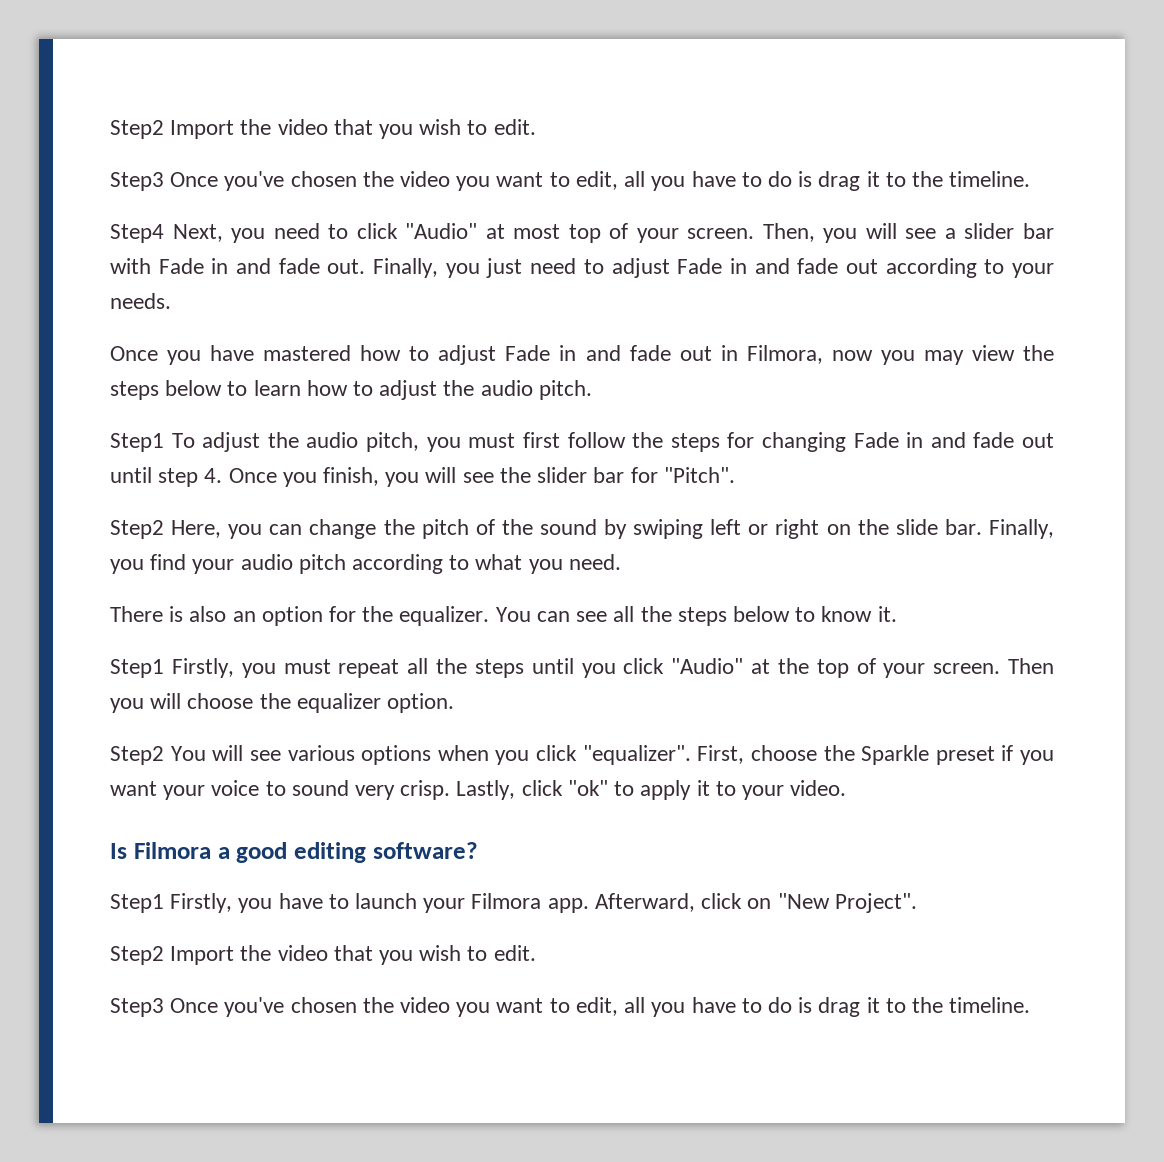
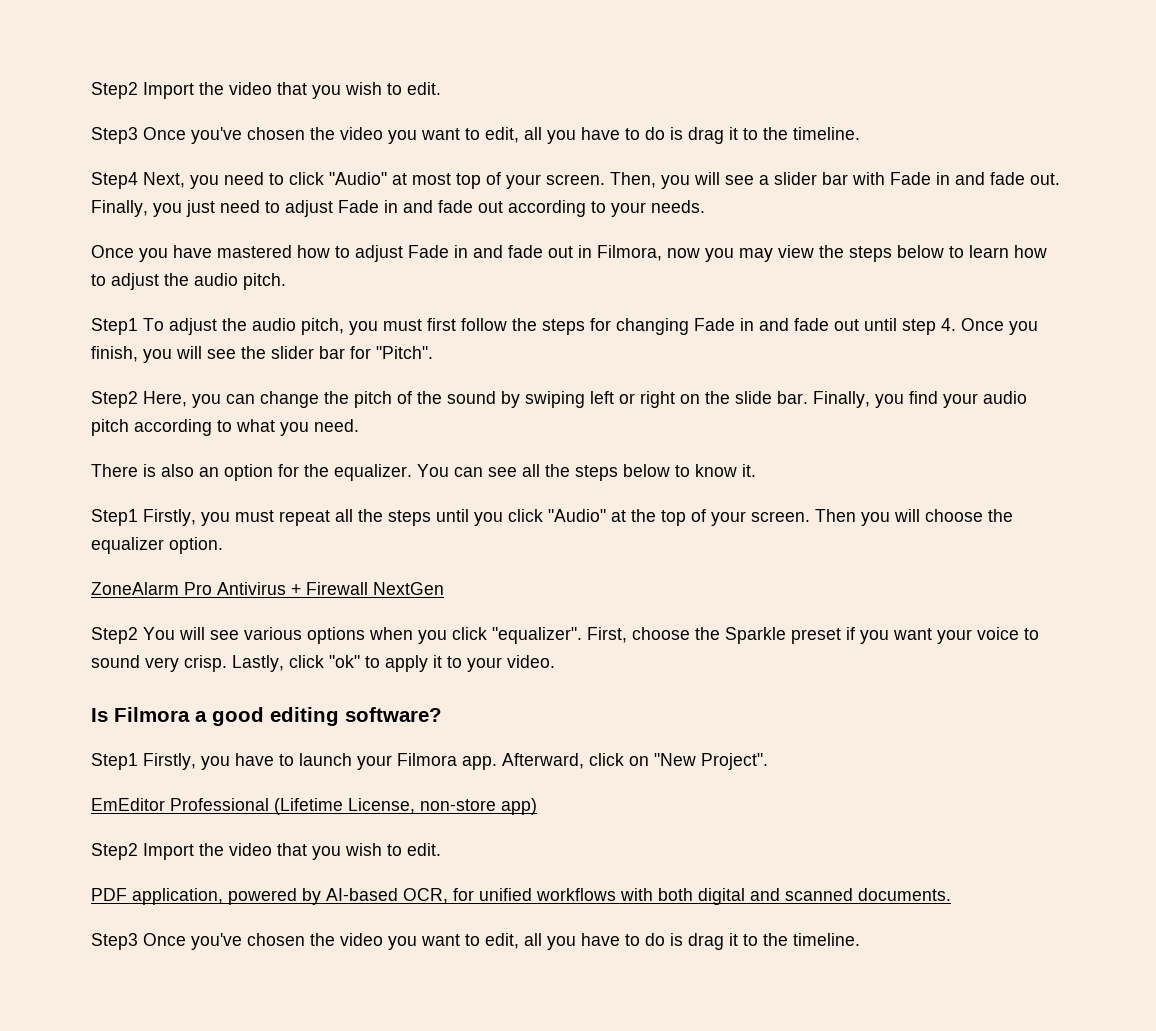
(455, 703) none -> [91,582,444,595] // ZoneAlarm Pro Antivirus + Firewall NextGen
[110,945,536,965] // Step2 Import the video that you wish to edit. -> [91,798,537,815] [91,843,441,860] [91,888,951,905] // EmEditor Professional (Lifetime License, non-store app) // Step2 Import the video that you wish to edit. // PDF application, powered by AI-based OCR, for unified workflows with both digital and scanned documents.

